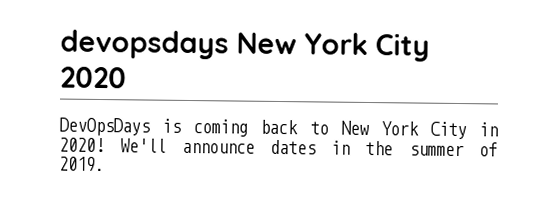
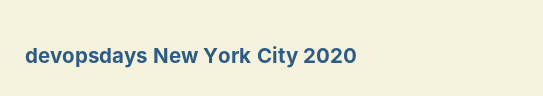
[59,117,498,140] [59,137,498,157] [59,156,105,173] // DevOpsDays is coming back to New York City in 2020! We'll announce dates in the summer of 2019. -> (358, 55) none

